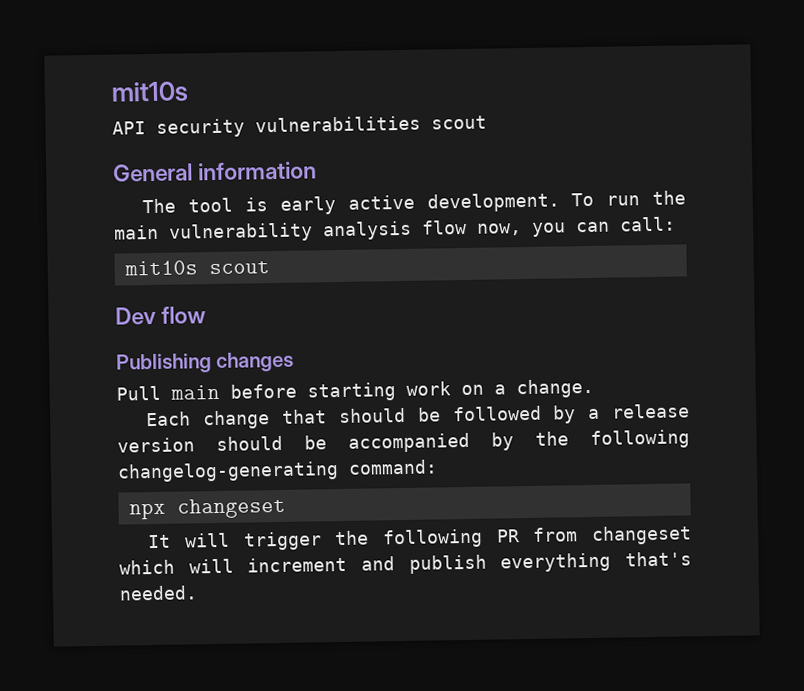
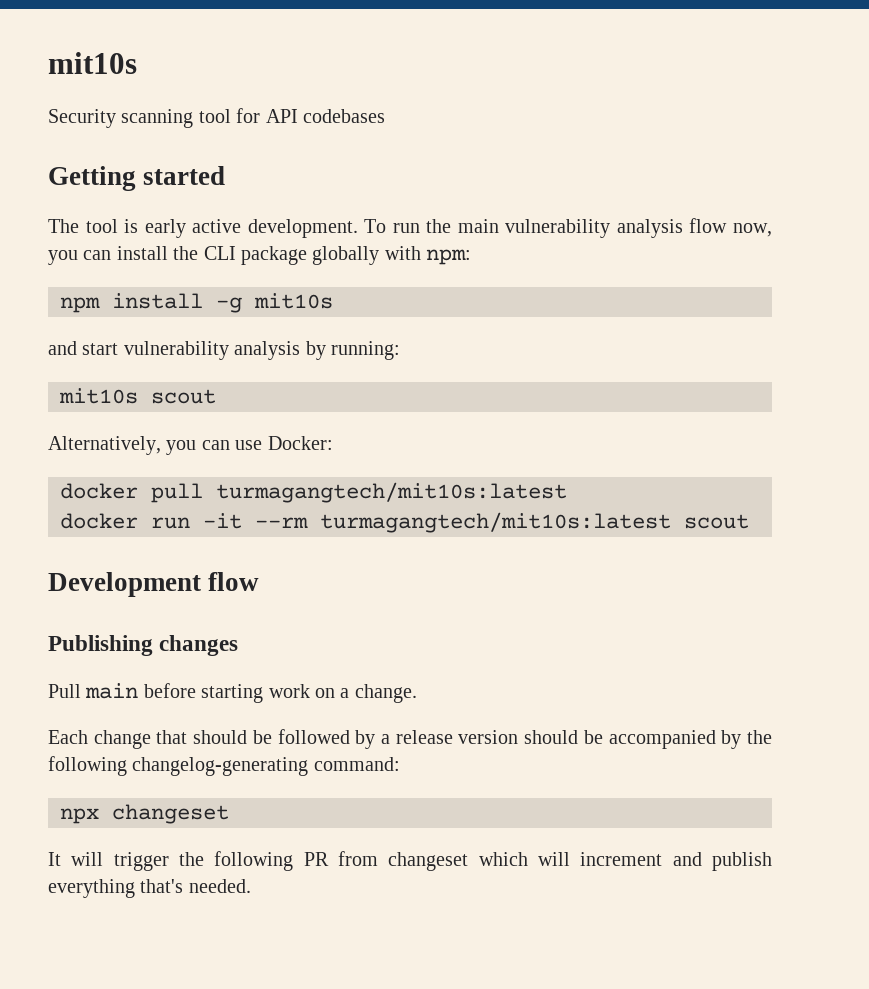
[111,81,189,103] [112,115,487,138] [113,161,318,182] mit10s // API security vulnerabilities scout // General information -> [48,52,137,74] [48,108,385,128] [48,166,226,191] mit10s // Security scanning tool for API codebases // Getting started
[619,216,676,232] [123,260,270,276] [115,306,156,325] call: // mit10s scout // Dev -> [116,246,472,265] [60,293,333,313] [48,341,400,360] [59,388,216,404] [48,436,333,455] [60,482,567,503] [60,512,749,533] [48,572,201,597] install the CLI package globally with npm: // npm install -g mit10s // and start vulnerability analysis by running: // mit10s scout // Alternatively, you can use Docker: // docker pull turmagangtech/mit10s:latest // docker run -it --rm turmagangtech/mit10s:latest scout // Development

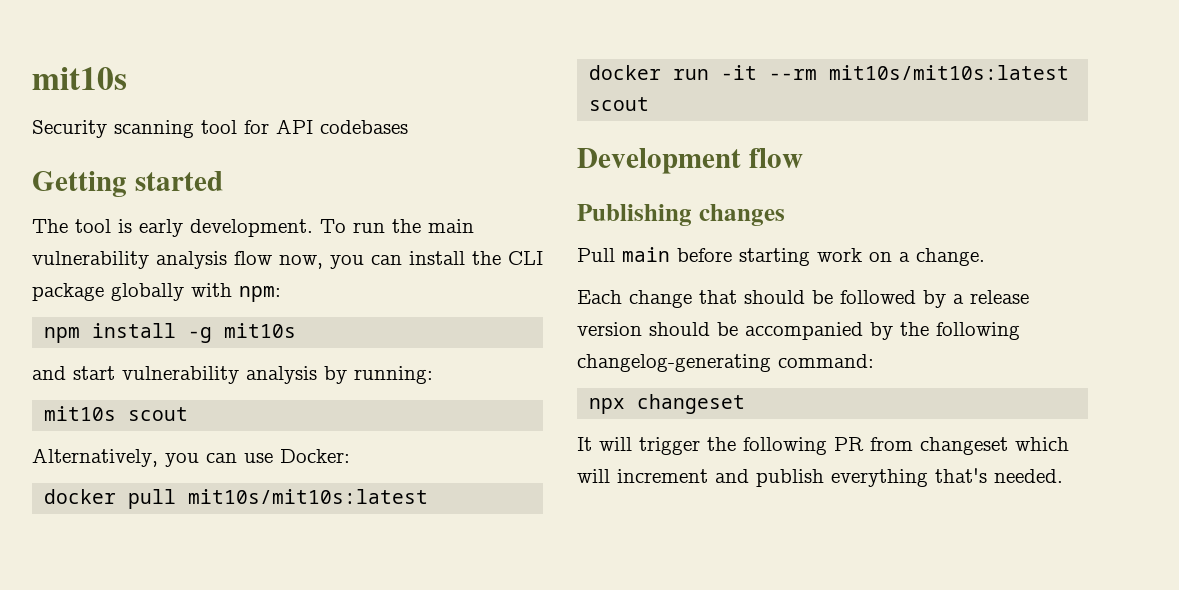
[192,219,242,233] active -> (183, 228) none
[216,482,567,503] turmagangtech/mit10s:latest -> [188,489,429,504] mit10s/mit10s:latest
[320,512,671,533] turmagangtech/mit10s:latest -> [829,65,1070,80] mit10s/mit10s:latest

